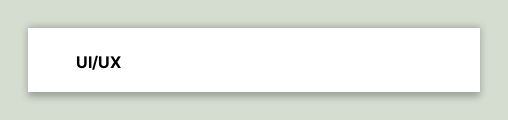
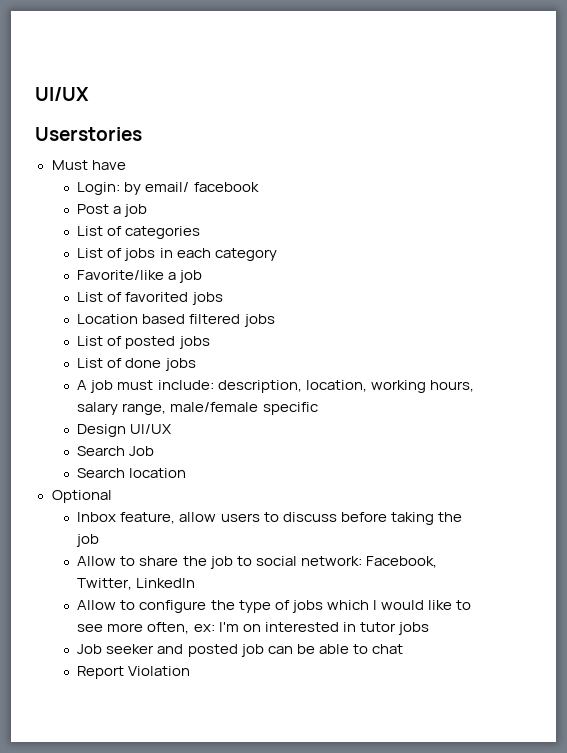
[76,55,121,70] UI/UX -> [35,87,89,101] [35,127,142,141] [51,160,126,170] [77,182,259,195] [77,204,148,217] [77,226,201,239] [77,248,277,261] [77,270,203,283] [77,292,223,305] [77,314,275,327] [77,336,210,349] [77,358,196,371] [77,380,474,393] [77,402,318,415] [77,424,172,437] [77,446,155,456] [77,468,187,478] [51,490,112,503] [77,512,462,525] [76,534,100,547] [77,556,437,569] [77,578,196,590] [77,600,471,613] [77,622,429,635] [77,644,403,657] [77,666,191,679] UI/UX // Userstories // Must have // Login: by email/ facebook // Post a job // List of categories // List of jobs in each category // Favorite/like a job // List of favorited jobs // Location based filtered jobs // List of posted jobs // List of done jobs // A job must include: description, location, working hours, salary range, male/female specific // Design UI/UX // Search Job // Search location // Optional // Inbox feature, allow users to discuss before taking the job // Allow to share the job to social network: Facebook, Twitter, LinkedIn // Allow to configure the type of jobs which I would like to see more often, ex: I'm on interested in tutor jobs // Job seeker and posted job can be able to chat // Report Violation

